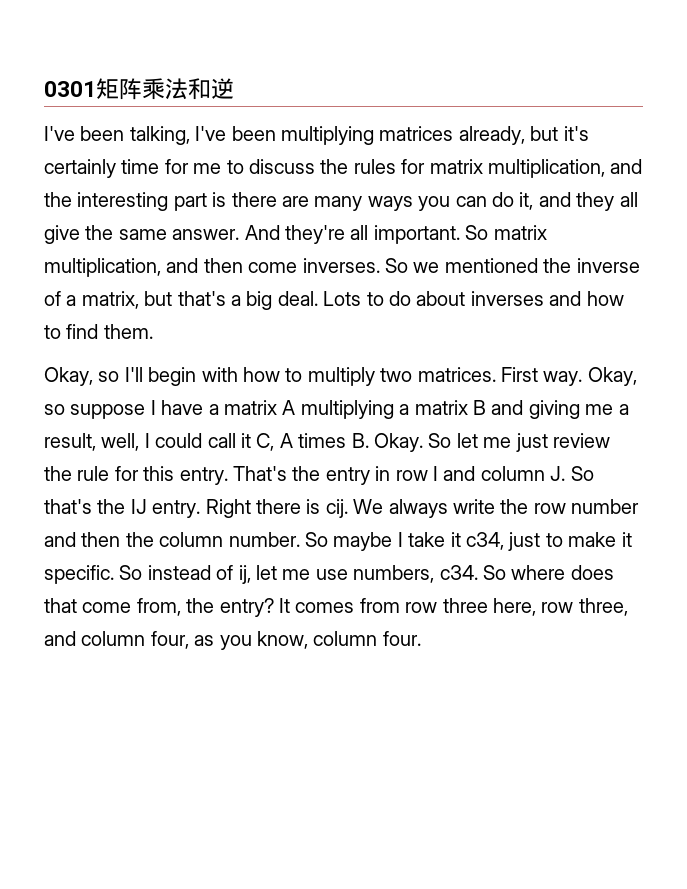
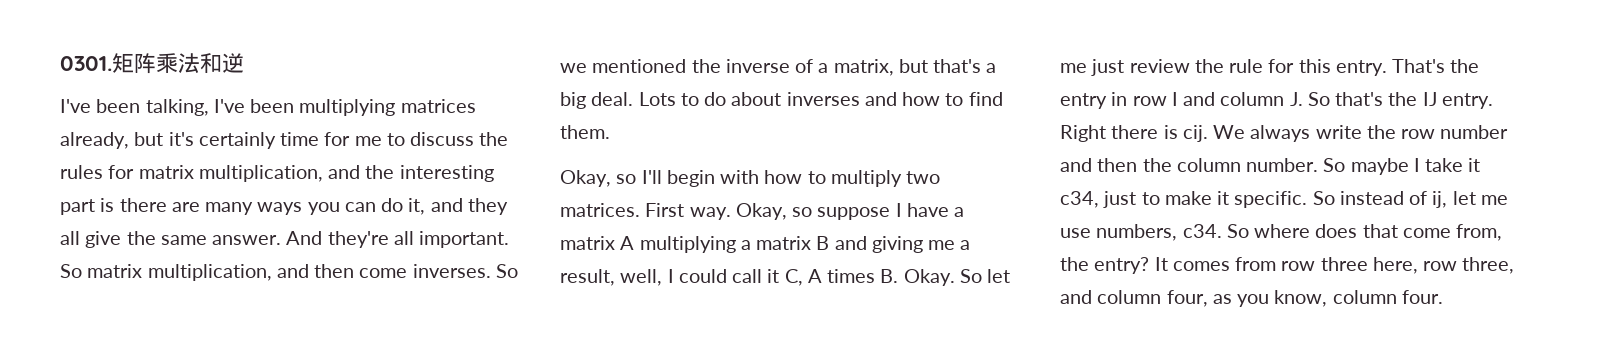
[44,81,96,97] 0301 -> [60,56,112,71] 0301.

